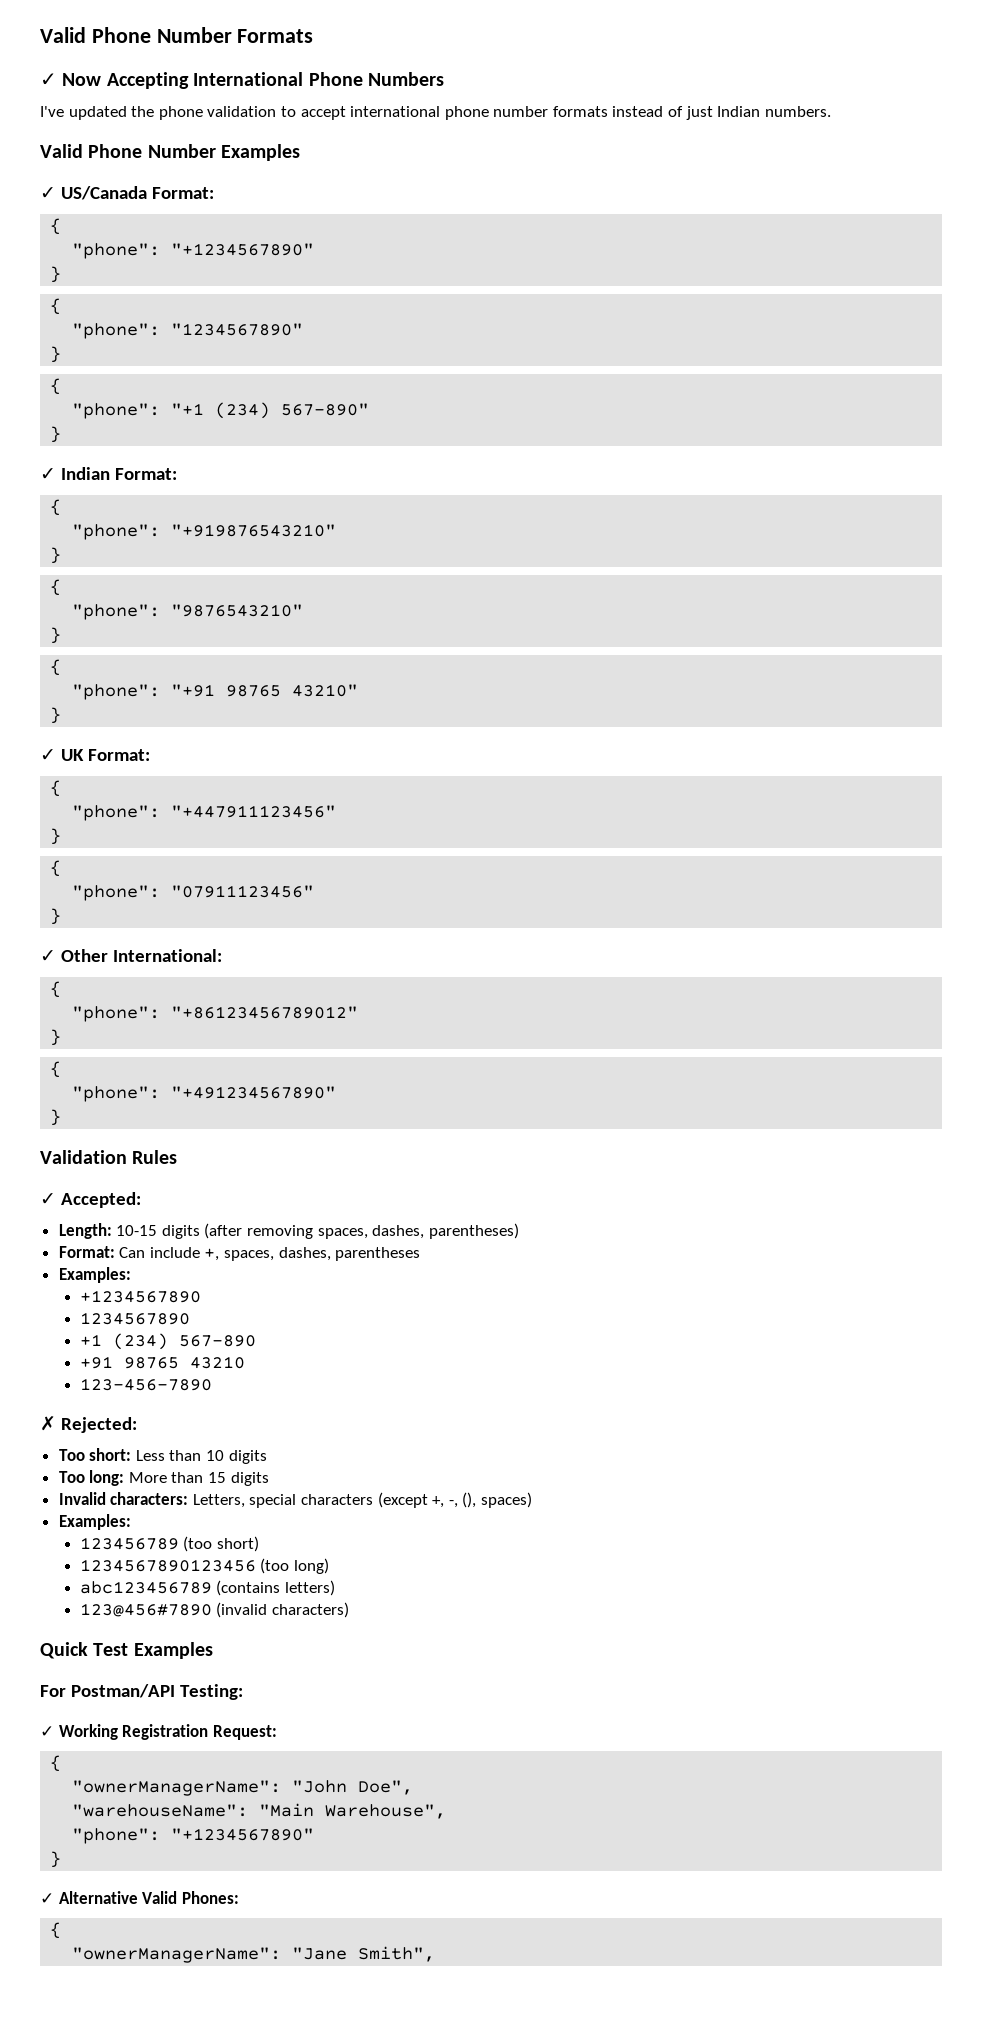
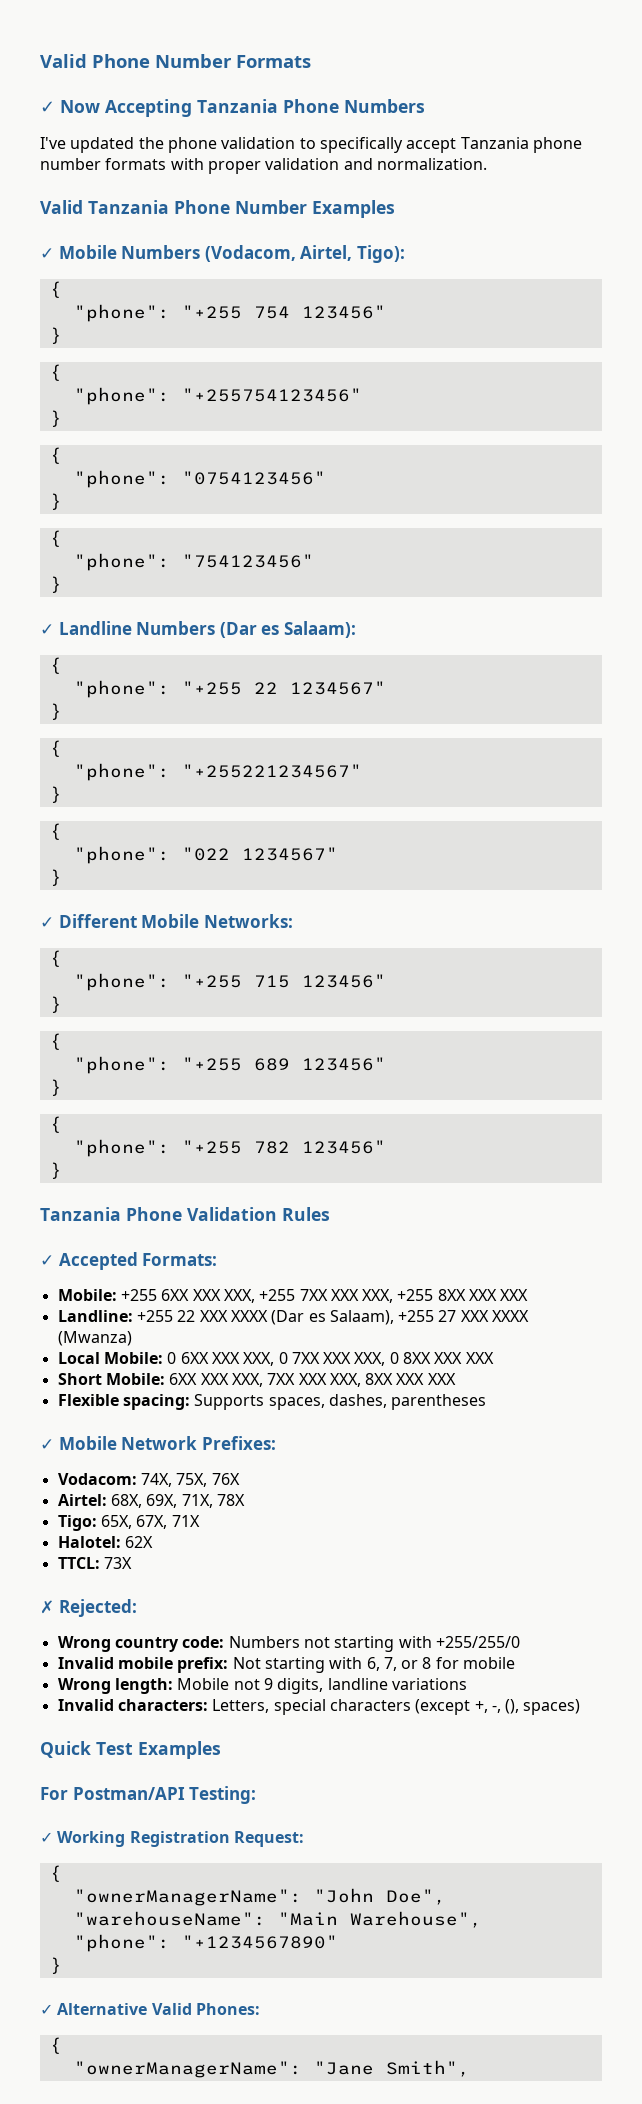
[193,72,304,86] International -> [197,99,278,113] Tanzania
[300,106,831,120] [40,144,83,158] accept international phone number formats instead of just Indian numbers. // Valid -> [319,137,582,153] [40,158,487,174] [40,200,169,214] specifically accept Tanzania phone number formats with proper validation and normalization. // Valid Tanzania
[60,186,214,200] [50,218,62,235] [72,243,315,259] [50,266,62,283] [50,298,62,315] [72,323,304,339] [50,346,62,363] [50,378,62,395] [72,402,370,419] [50,426,62,443] [40,467,177,480] [50,499,62,516] [72,524,337,540] [50,547,62,564] [50,579,62,596] [72,604,304,620] [50,627,62,644] [50,659,62,676] [72,684,359,700] [50,707,62,724] [40,749,150,761] [50,780,62,797] [72,805,337,821] [50,828,62,845] [50,860,62,877] [72,885,315,901] [50,908,62,925] [40,949,222,962] [50,981,62,998] [72,1006,359,1022] [50,1029,62,1046] [50,1061,62,1078] [72,1086,337,1102] [50,1109,62,1126] [40,1150,178,1164] [40,1192,141,1208] [58,1223,519,1239] [58,1246,421,1261] [58,1267,131,1283] [79,1290,201,1303] [79,1312,190,1325] [79,1333,256,1350] [79,1356,245,1369] [79,1378,212,1391] [40,1416,137,1433] [58,1448,267,1464] [58,1470,269,1486] US/Canada Format: // { // "phone": "+1234567890" // } // { // "phone": "1234567890" // } // { // "phone": "+1 (234) 567-890" // } // ✓ Indian Format: // { // "phone": "+919876543210" // } // { // "phone": "9876543210" // } // { // "phone": "+91 98765 43210" // } // ✓ UK Format: // { // "phone": "+447911123456" // } // { // "phone": "07911123456" // } // ✓ Other International: // { // "phone": "+86123456789012" // } // { // "phone": "+491234567890" // } // Validation Rules // ✓ Accepted: // Length: 10-15 digits (after removing spaces, dashes, parentheses) // Format: Can include +, spaces, dashes, parentheses // Examples: // +1234567890 // 1234567890 // +1 (234) 567-890 // +91 98765 43210 // 123-456-7890 // ✗ Rejected: // Too short: Less than 10 digits // Too long: More than 15 digits -> [58,245,405,263] [49,281,62,298] [73,304,386,322] [49,327,62,344] [49,364,62,381] [73,387,362,405] [49,410,62,427] [49,447,62,464] [73,470,326,488] [49,493,62,510] [49,530,62,547] [73,553,314,571] [49,576,62,593] [40,621,356,638] [49,657,62,674] [73,680,386,698] [49,703,62,720] [49,740,62,757] [73,763,362,781] [49,786,62,803] [49,823,62,840] [73,846,338,864] [49,869,62,886] [40,914,293,928] [49,950,62,967] [73,973,386,991] [49,996,62,1013] [49,1033,62,1050] [73,1056,386,1074] [49,1079,62,1096] [49,1116,62,1133] [73,1139,386,1157] [49,1162,62,1179] [40,1207,330,1221] [40,1252,218,1270] [57,1289,529,1303] [57,1310,530,1325] [57,1331,132,1346] [57,1352,494,1366] [57,1373,456,1387] [57,1394,487,1410] [40,1436,276,1450] [57,1473,240,1487] [57,1494,245,1508] [57,1515,200,1531] [57,1536,153,1548] [57,1557,132,1569] [40,1599,137,1617] [57,1636,520,1652] [57,1657,516,1673] [57,1678,467,1694] Mobile Numbers (Vodacom, Airtel, Tigo): // { // "phone": "+255 754 123456" // } // { // "phone": "+255754123456" // } // { // "phone": "0754123456" // } // { // "phone": "754123456" // } // ✓ Landline Numbers (Dar es Salaam): // { // "phone": "+255 22 1234567" // } // { // "phone": "+255221234567" // } // { // "phone": "022 1234567" // } // ✓ Different Mobile Networks: // { // "phone": "+255 715 123456" // } // { // "phone": "+255 689 123456" // } // { // "phone": "+255 782 123456" // } // Tanzania Phone Validation Rules // ✓ Accepted Formats: // Mobile: +255 6XX XXX XXX, +255 7XX XXX XXX, +255 8XX XXX XXX // Landline: +255 22 XXX XXXX (Dar es Salaam), +255 27 XXX XXXX (Mwanza) // Local Mobile: 0 6XX XXX XXX, 0 7XX XXX XXX, 0 8XX XXX XXX // Short Mobile: 6XX XXX XXX, 7XX XXX XXX, 8XX XXX XXX // Flexible spacing: Supports spaces, dashes, parentheses // ✓ Mobile Network Prefixes: // Vodacom: 74X, 75X, 76X // Airtel: 68X, 69X, 71X, 78X // Tigo: 65X, 67X, 71X // Halotel: 62X // TTCL: 73X // ✗ Rejected: // Wrong country code: Numbers not starting with +255/255/0 // Invalid mobile prefix: Not starting with 6, 7, or 8 for mobile // Wrong length: Mobile not 9 digits, landline variations
[58,1514,131,1530] [79,1536,260,1552] [79,1558,330,1574] [79,1580,336,1596] [79,1602,350,1618] // Examples: // 123456789 (too short) // 1234567890123456 (too long) // abc123456789 (contains letters) // 123@456#7890 (invalid characters) -> (581, 1707) none

